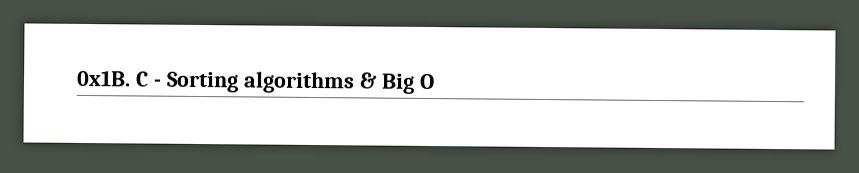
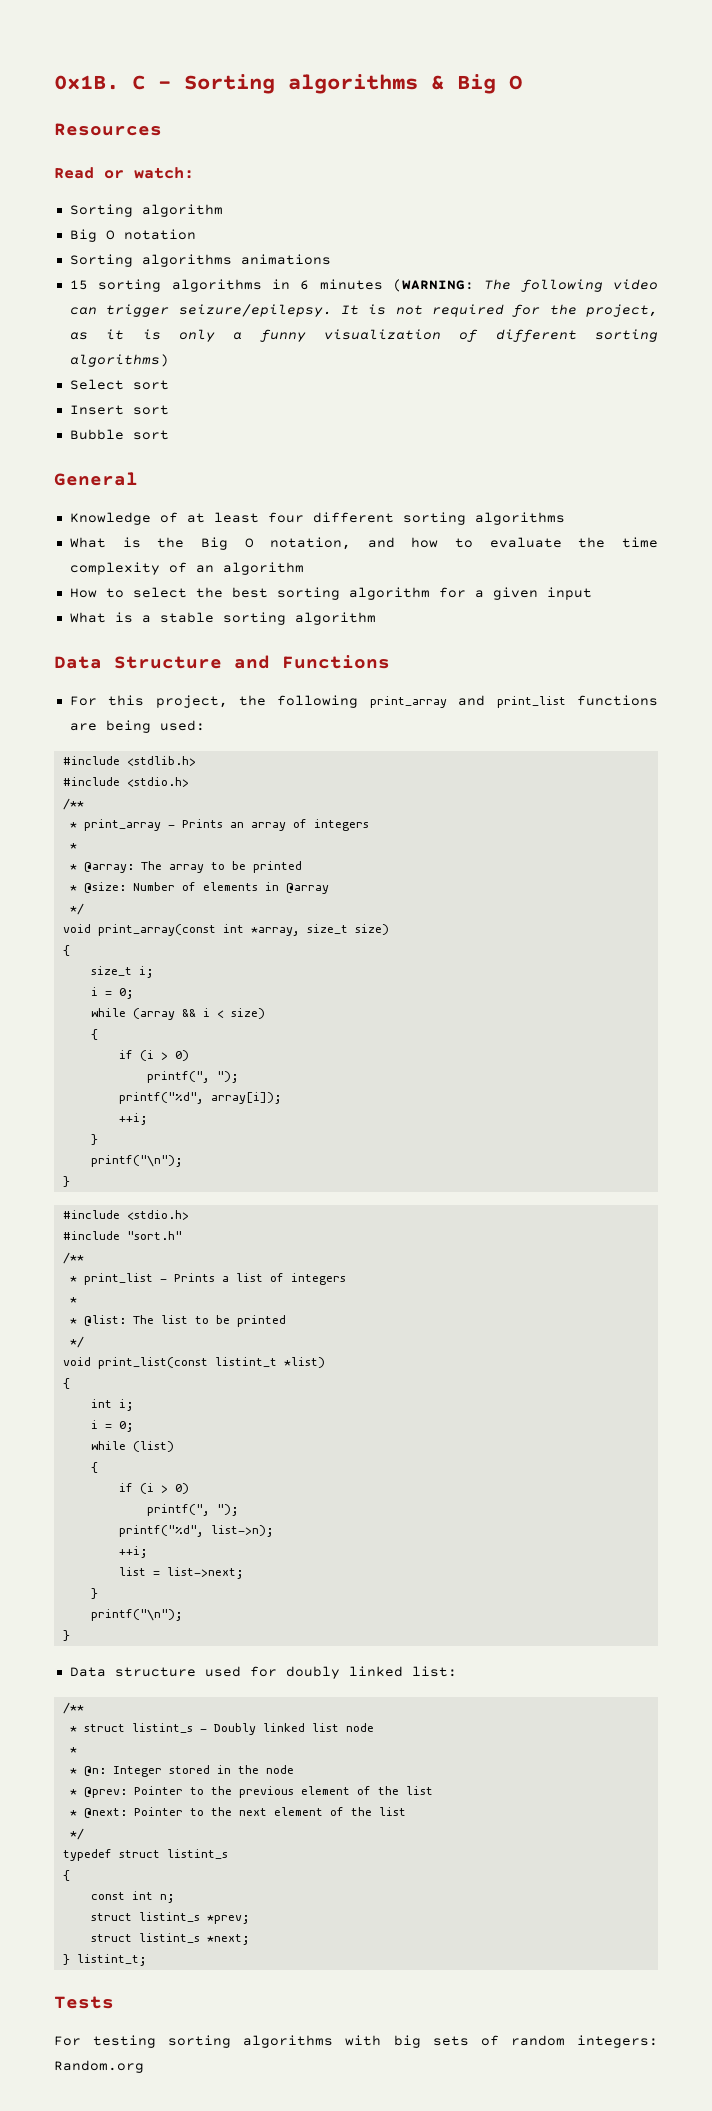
(435, 81) none -> [54,123,162,136] [54,167,194,179] [69,204,223,217] [69,229,196,242] [69,254,331,267] [69,279,658,292] [69,304,659,317] [69,329,658,342] [69,354,169,367] [69,379,169,390] [69,405,169,415] [69,429,169,440] [54,472,138,486] [69,512,565,525] [69,537,658,550] [69,562,304,575] [69,587,592,600] [69,612,376,625] [54,655,390,669] [69,695,658,708] [69,720,205,733] [62,756,196,766] [62,777,189,787] [62,798,84,810] [69,819,369,831] [69,843,77,849] [69,861,302,873] [69,882,329,894] [69,903,84,915] [62,924,389,936] [62,945,70,956] [90,966,154,978] [90,987,134,999] [90,1008,265,1020] [90,1029,98,1040] [118,1050,189,1061] [146,1071,239,1083] [118,1092,282,1104] [118,1113,148,1125] [90,1134,98,1145] [90,1155,183,1167] [62,1176,70,1187] [62,1210,189,1220] [62,1231,182,1240] [62,1252,84,1264] [69,1273,346,1285] [69,1297,77,1303] [69,1315,286,1327] [69,1336,84,1348] [62,1357,325,1369] [62,1378,70,1389] [90,1399,134,1411] [90,1420,134,1432] [90,1441,174,1452] [90,1462,98,1473] [118,1483,189,1494] [146,1504,239,1516] [118,1525,274,1537] [118,1546,148,1558] [118,1567,244,1579] [90,1588,98,1599] [90,1609,183,1621] [62,1630,70,1641] [69,1666,457,1679] [62,1702,84,1714] [69,1723,374,1735] [69,1747,77,1753] [69,1765,294,1777] [69,1786,433,1798] [69,1807,406,1818] [69,1828,84,1840] [62,1849,228,1861] [62,1870,70,1881] [90,1891,175,1903] [90,1912,250,1924] [90,1933,250,1945] [62,1954,147,1966] [54,1996,114,2009] [54,2035,658,2048] [54,2060,144,2073] // Resources // Read or watch: // Sorting algorithm // Big O notation // Sorting algorithms animations // 15 sorting algorithms in 6 minutes (WARNING: The following video can trigger seizure/epilepsy. It is not required for the project, as it is only a funny visualization of different sorting algorithms) // Select sort // Insert sort // Bubble sort // General // Knowledge of at least four different sorting algorithms // What is the Big O notation, and how to evaluate the time complexity of an algorithm // How to select the best sorting algorithm for a given input // What is a stable sorting algorithm // Data Structure and Functions // For this project, the following print_array and print_list functions are being used: // #include <stdlib.h> // #include <stdio.h> // /** // * print_array - Prints an array of integers // * // * @array: The array to be printed // * @size: Number of elements in @array // */ // void print_array(const int *array, size_t size) // { // size_t i; // i = 0; // while (array && i < size) // { // if (i > 0) // printf(", "); // printf("%d", array[i]); // ++i; // } // printf("\n"); // } // #include <stdio.h> // #include "sort.h" // /** // * print_list - Prints a list of integers // * // * @list: The list to be printed // */ // void print_list(const listint_t *list) // { // int i; // i = 0; // while (list) // { // if (i > 0) // printf(", "); // printf("%d", list->n); // ++i; // list = list->next; // } // printf("\n"); // } // Data structure used for doubly linked list: // /** // * struct listint_s - Doubly linked list node // * // * @n: Integer stored in the node // * @prev: Pointer to the previous element of the list // * @next: Pointer to the next element of the list // */ // typedef struct listint_s // { // const int n; // struct listint_s *prev; // struct listint_s *next; // } listint_t; // Tests // For testing sorting algorithms with big sets of random integers: Random.org

